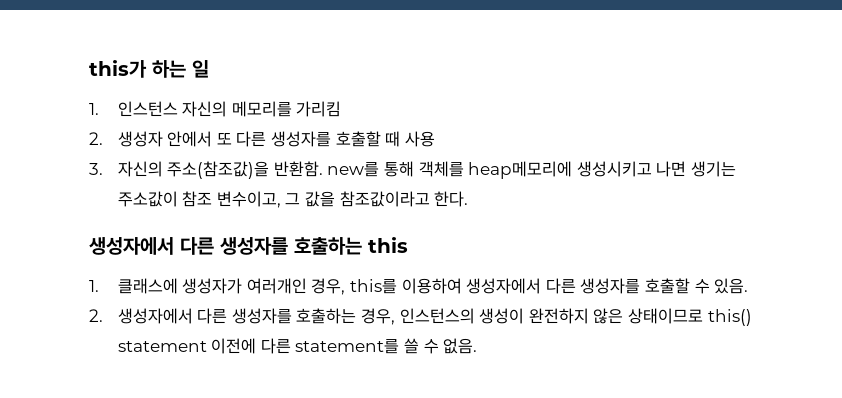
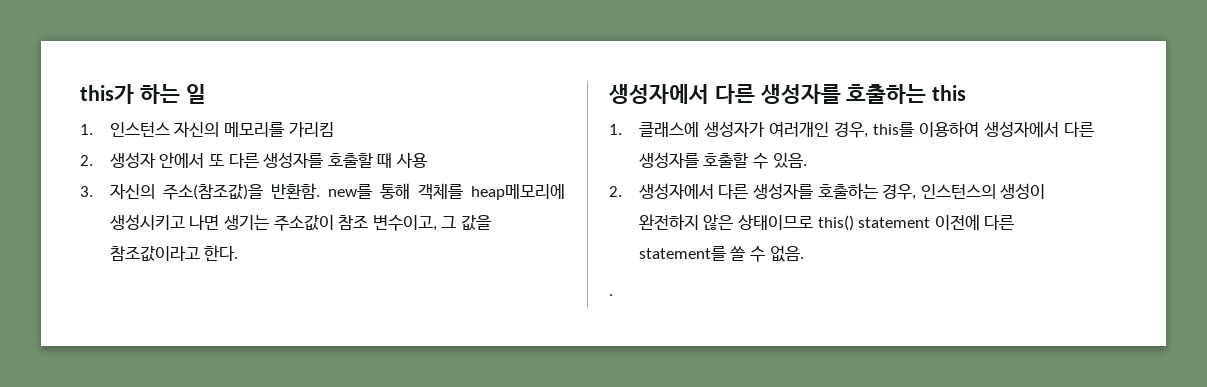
(478, 346) none -> [609,294,613,296] // .

